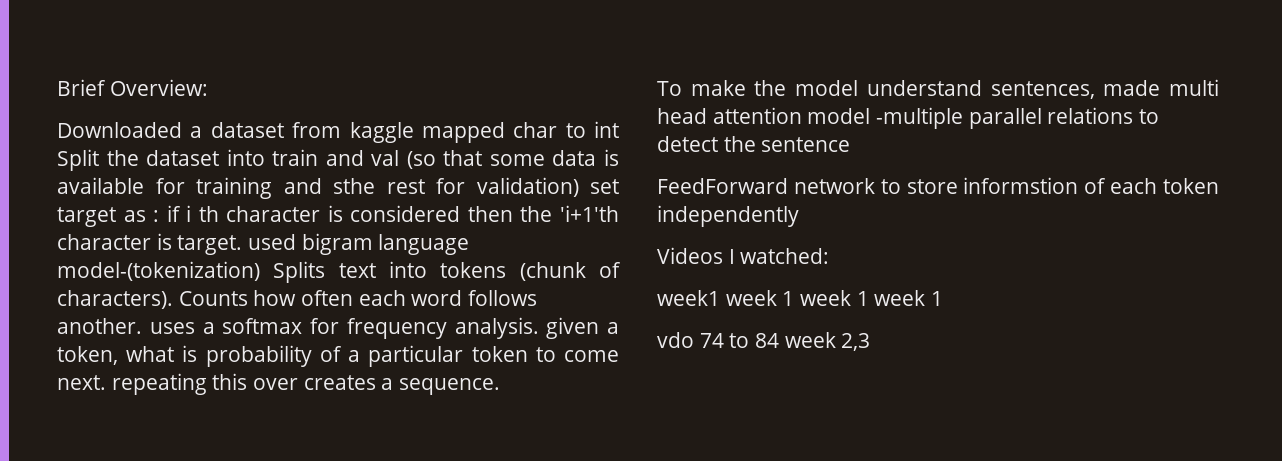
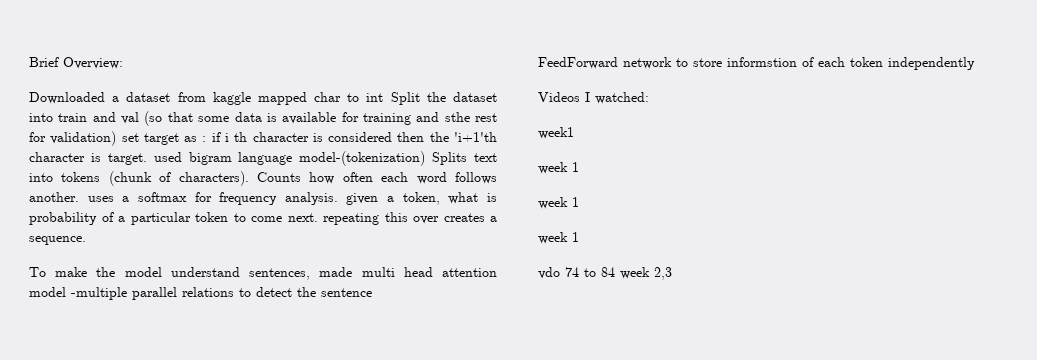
[725,290,869,306] week 1 week 1 -> [538,162,579,174] [538,197,579,209] // week 1 // week 1 //

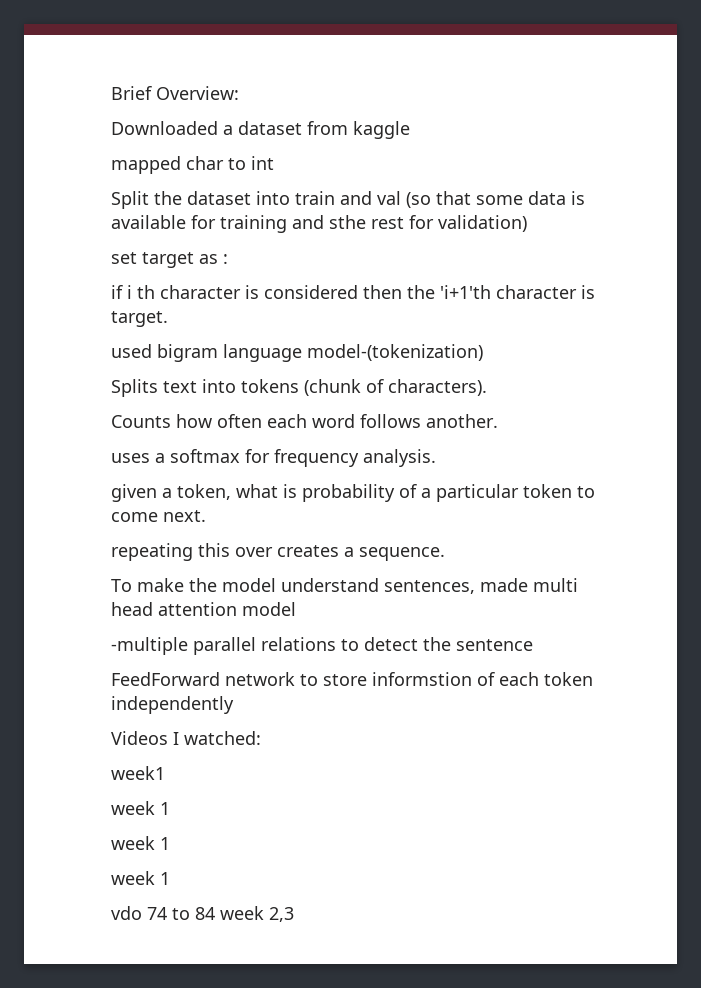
(251, 98) none -> (410, 130) //
(384, 97) none -> (274, 163) //
(117, 138) none -> (527, 223) //
(207, 139) none -> (228, 259) //
(147, 159) none -> (168, 319) //
(426, 158) none -> (483, 352) //
(249, 178) none -> (487, 387) //
(79, 197) none -> (498, 421) //
(338, 198) none -> (436, 458) //
(318, 217) none -> (206, 516) //
(66, 292) none -> (296, 609) //

